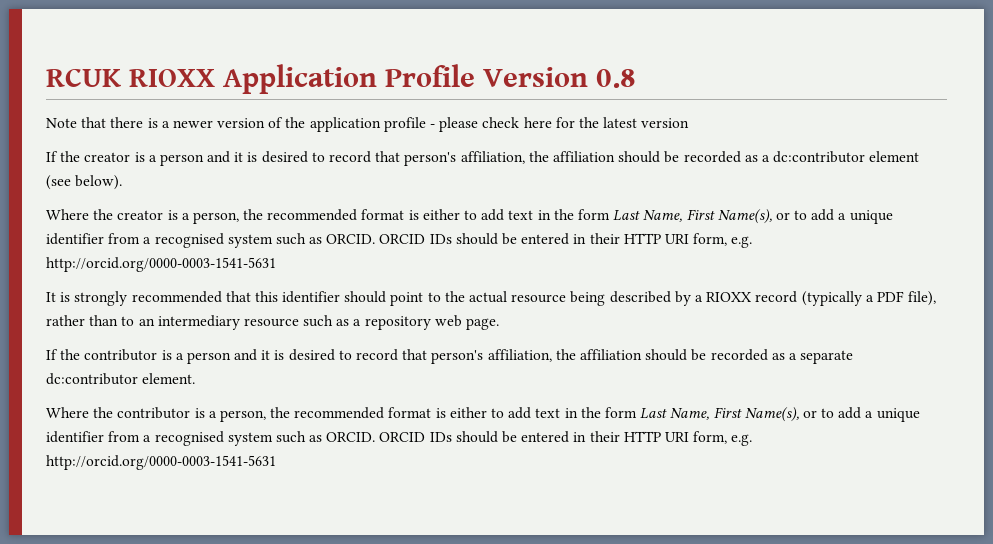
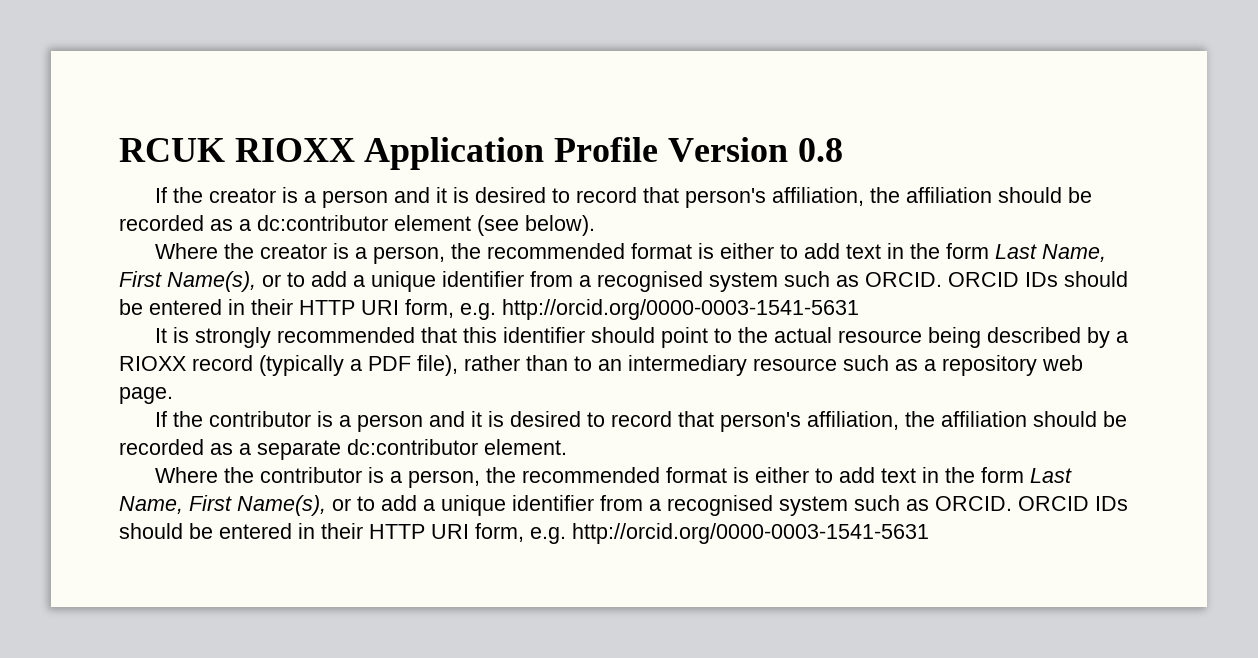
[46,117,690,132] // Note that there is a newer version of the application profile - please check here for the latest version -> (843, 150) none

